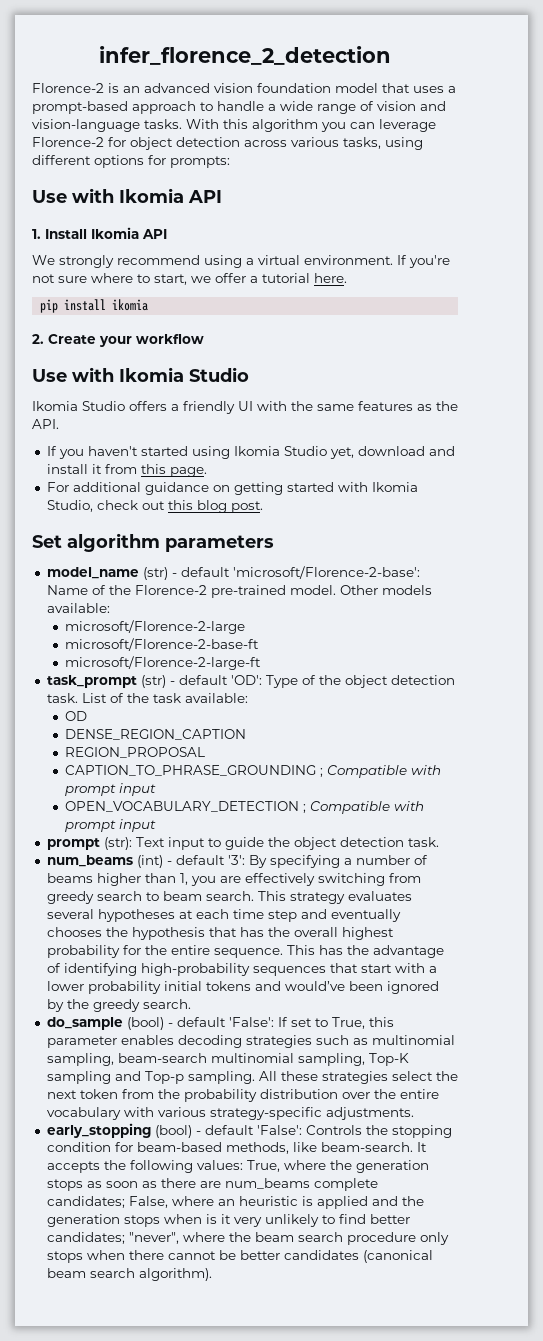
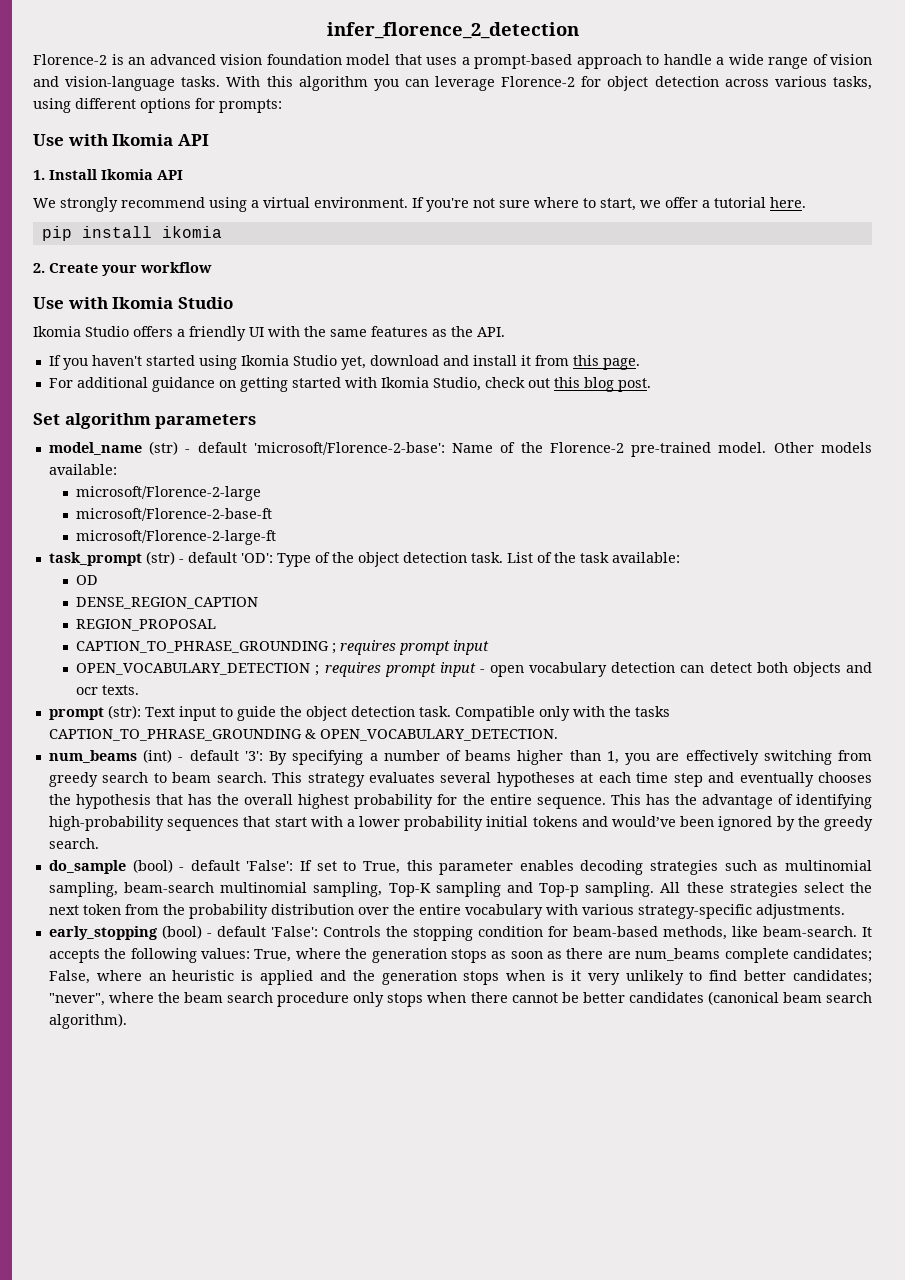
[327,765,442,778] Compatible with -> [340,640,397,655] requires
[310,801,425,814] [65,819,157,832] Compatible with prompt input -> [324,662,873,677] [76,685,140,695] requires prompt input - open vocabulary detection can detect both objects and ocr texts.
(439, 842) none -> [454,706,670,721] [48,729,558,741] Compatible only with the tasks CAPTION_TO_PHRASE_GROUNDING & OPEN_VOCABULARY_DETECTION.

